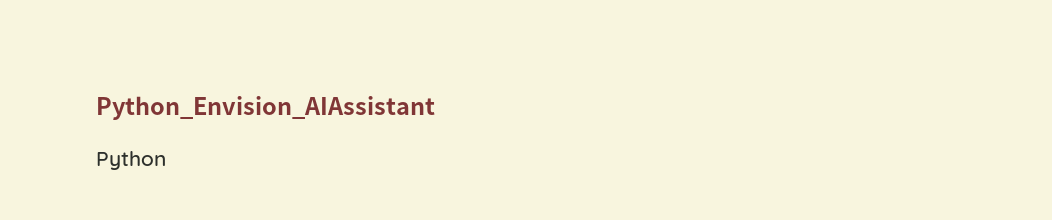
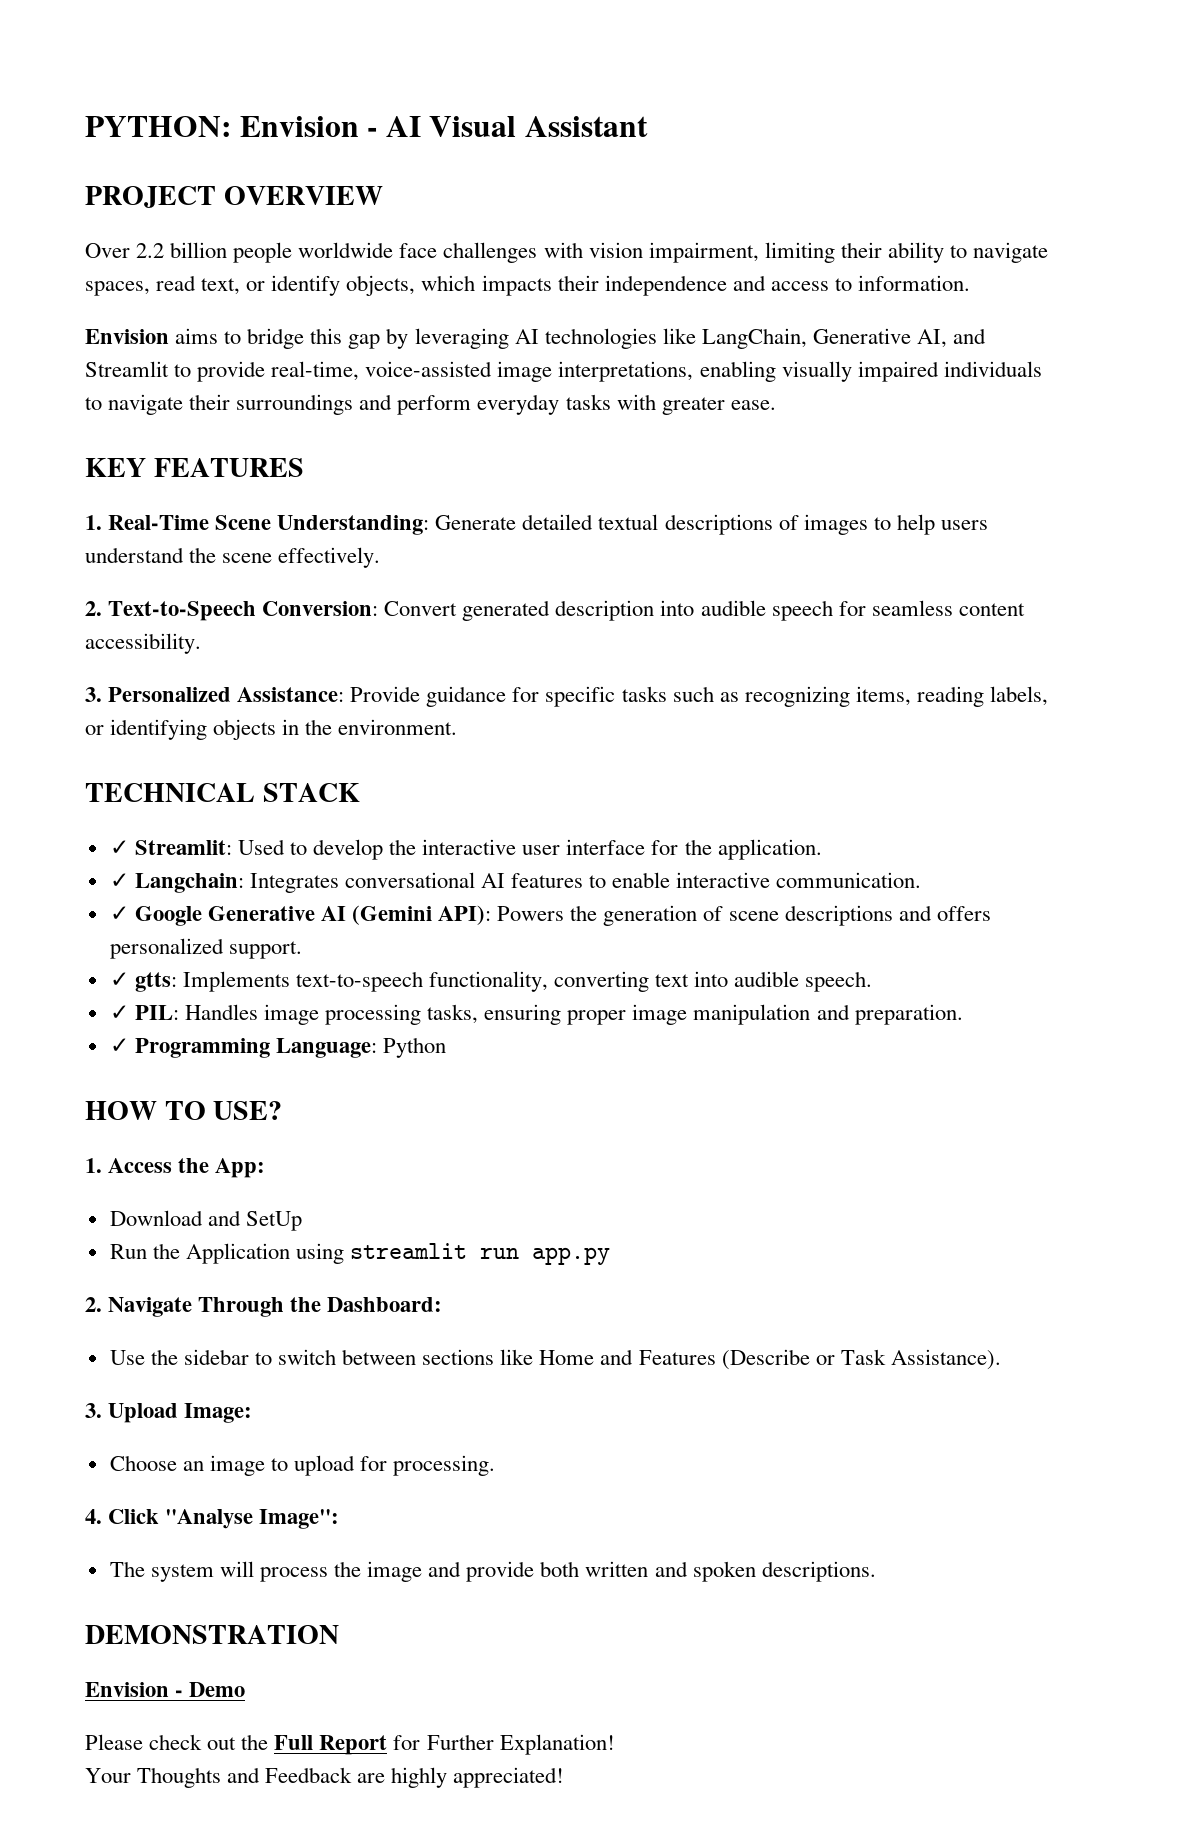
[96,96,435,120] [96,151,166,170] Python_Envision_AIAssistant // Python -> [85,116,648,137] [85,186,383,208] [85,242,1049,263] [85,275,970,296] [85,328,987,349] [85,361,1042,382] [85,394,776,415] [85,458,304,477] [85,514,988,535] [85,547,381,568] [85,600,1025,621] [85,633,201,654] [85,686,1048,707] [85,719,458,740] [85,783,360,802] [109,839,822,860] [109,872,922,893] [109,905,991,926] [109,938,302,959] [109,971,873,992] [109,1004,963,1025] [109,1037,446,1058] [85,1101,283,1120] [85,1158,266,1178] [109,1210,302,1231] [109,1243,611,1265] [85,1297,443,1317] [109,1349,1001,1370] [85,1403,253,1423] [109,1455,496,1476] [85,1509,340,1529] [109,1561,876,1582] [85,1625,339,1644] [85,1682,246,1697] [85,1734,615,1755] [85,1767,565,1788] PYTHON: Envision - AI Visual Assistant // PROJECT OVERVIEW // Over 2.2 billion people worldwide face challenges with vision impairment, limiting their ability to navigate spaces, read text, or identify objects, which impacts their independence and access to information. // Envision aims to bridge this gap by leveraging AI technologies like LangChain, Generative AI, and Streamlit to provide real-time, voice-assisted image interpretations, enabling visually impaired individuals to navigate their surroundings and perform everyday tasks with greater ease. // KEY FEATURES // 1. Real-Time Scene Understanding: Generate detailed textual descriptions of images to help users understand the scene effectively. // 2. Text-to-Speech Conversion: Convert generated description into audible speech for seamless content accessibility. // 3. Personalized Assistance: Provide guidance for specific tasks such as recognizing items, reading labels, or identifying objects in the environment. // TECHNICAL STACK // ✓ Streamlit: Used to develop the interactive user interface for the application. // ✓ Langchain: Integrates conversational AI features to enable interactive communication. // ✓ Google Generative AI (Gemini API): Powers the generation of scene descriptions and offers personalized support. // ✓ gtts: Implements text-to-speech functionality, converting text into audible speech. // ✓ PIL: Handles image processing tasks, ensuring proper image manipulation and preparation. // ✓ Programming Language: Python // HOW TO USE? // 1. Access the App: // Download and SetUp // Run the Application using streamlit run app.py // 2. Navigate Through the Dashboard: // Use the sidebar to switch between sections like Home and Features (Describe or Task Assistance). // 3. Upload Image: // Choose an image to upload for processing. // 4. Click "Analyse Image": // The system will process the image and provide both written and spoken descriptions. // DEMONSTRATION // Envision - Demo // Please check out the Full Report for Further Explanation! // Your Thoughts and Feedback are highly appreciated!

